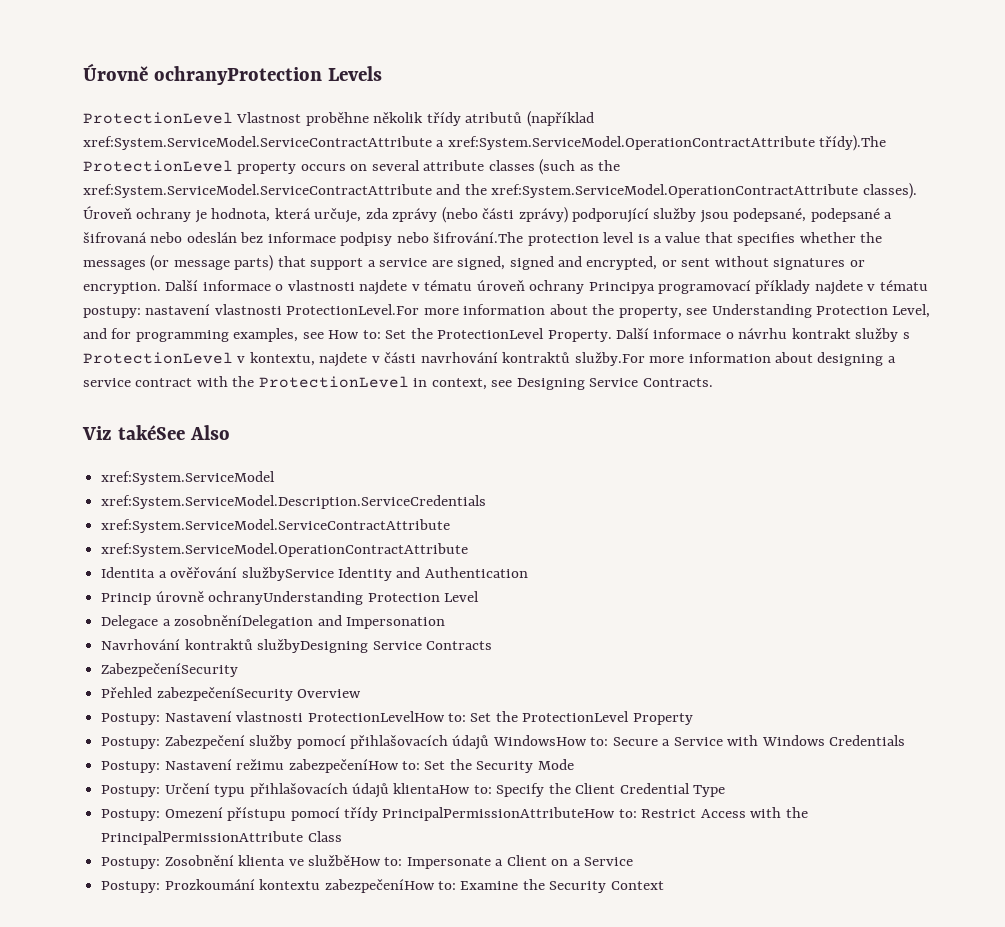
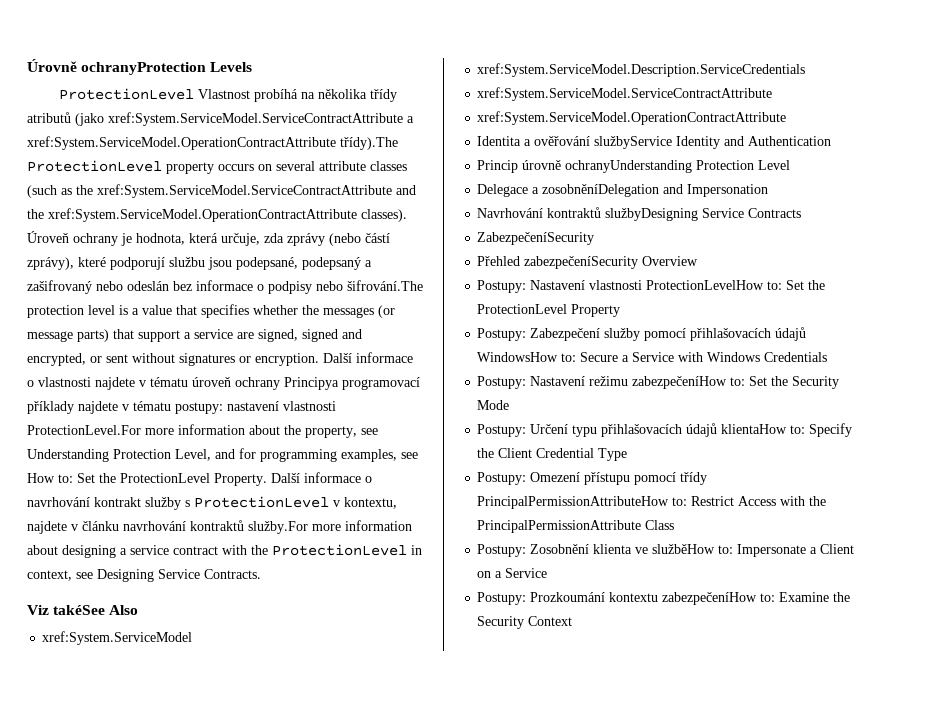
[305,112,424,126] proběhne několik -> [253,89,367,102] probíhá na několika
[526,111,594,127] (například -> [75,113,104,126] (jako
[482,207,893,223] [83,232,147,243] části zprávy) podporující služby jsou podepsané, podepsané a šifrovaná -> [365,233,390,243] [27,257,372,270] [27,280,92,294] částí zprávy), které podporují službu jsou podepsané, podepsaný a zašifrovaný
(336, 237) none -> [257,284,264,291] o
[738,328,788,339] návrhu -> [27,497,90,507] navrhování
[384,352,417,363] části -> [82,521,119,531] článku

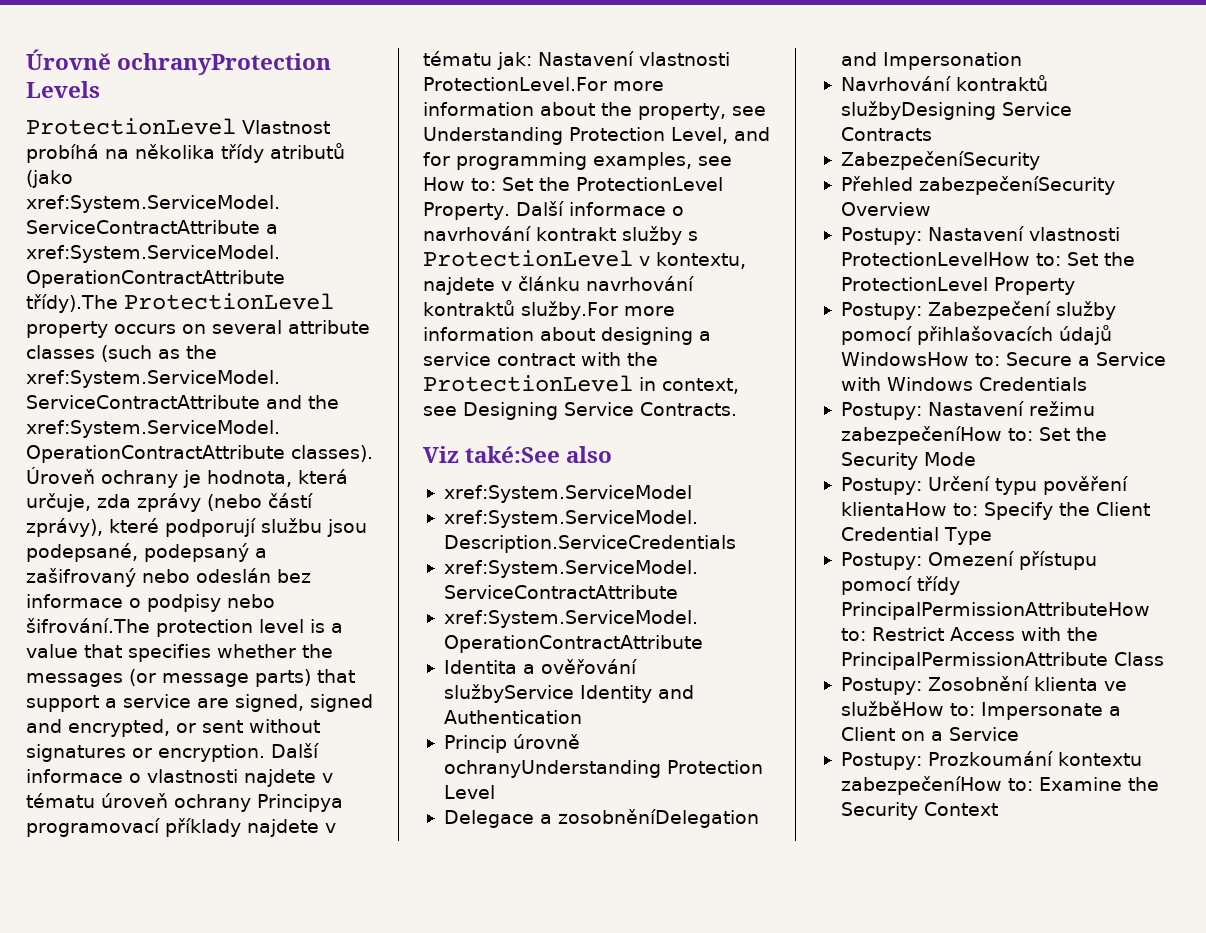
[175,401,279,414] postupy: nastavení -> [497,51,634,70] jak: Nastavení
[53,605,139,615] takéSee Also -> [465,446,613,463] také:See also
[601,423,718,437] přihlašovacích údajů -> [1042,476,1128,495] pověření

